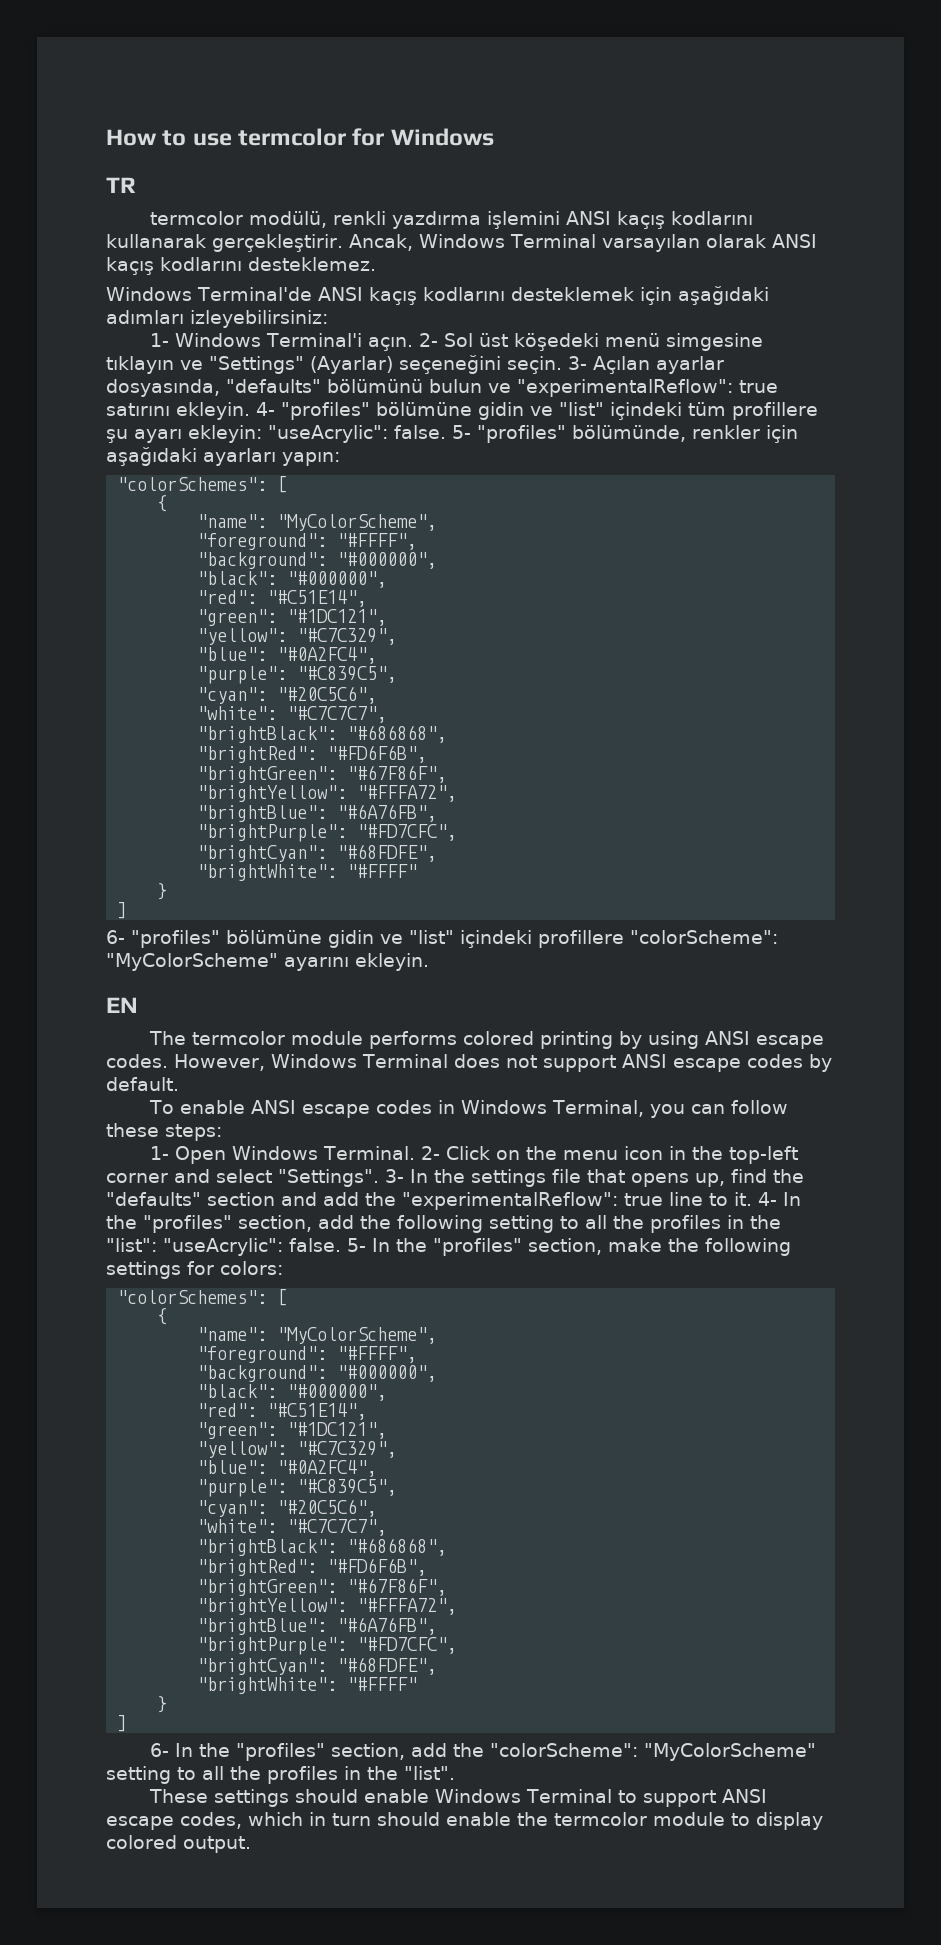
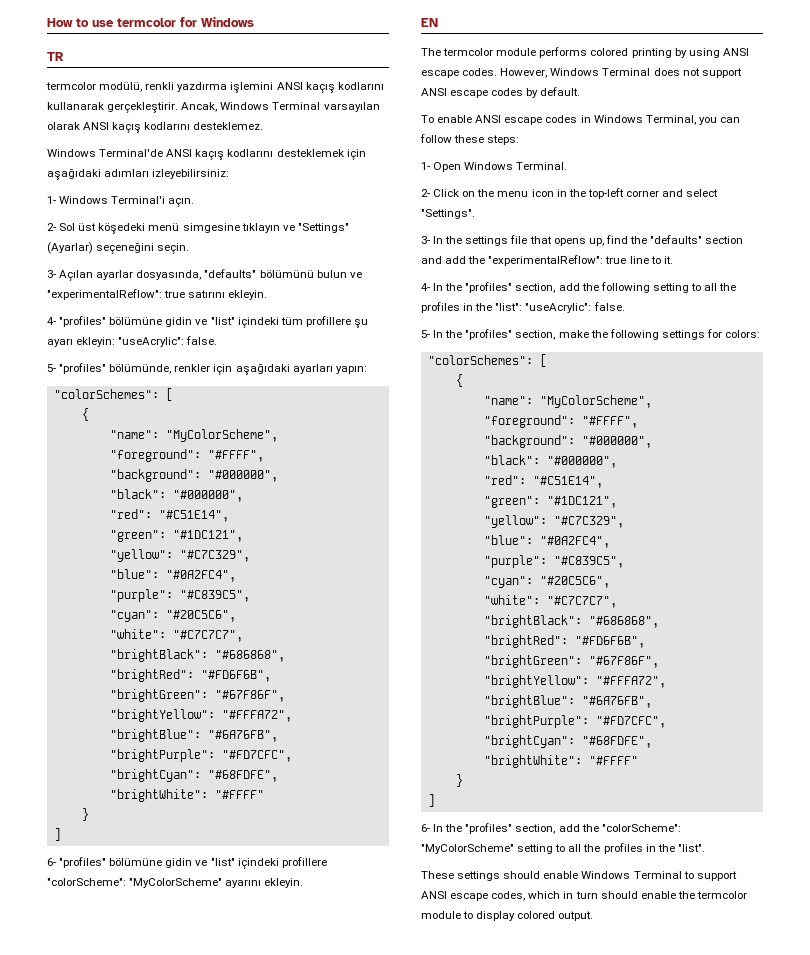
(413, 344) none -> (195, 202) //
(562, 365) none -> (190, 248) //
(250, 411) none -> (268, 295) //
(446, 432) none -> (218, 340) //
(415, 1153) none -> (568, 166) //
(379, 1178) none -> (475, 214) //
(752, 1199) none -> (673, 260) //
(341, 1245) none -> (625, 306) //

